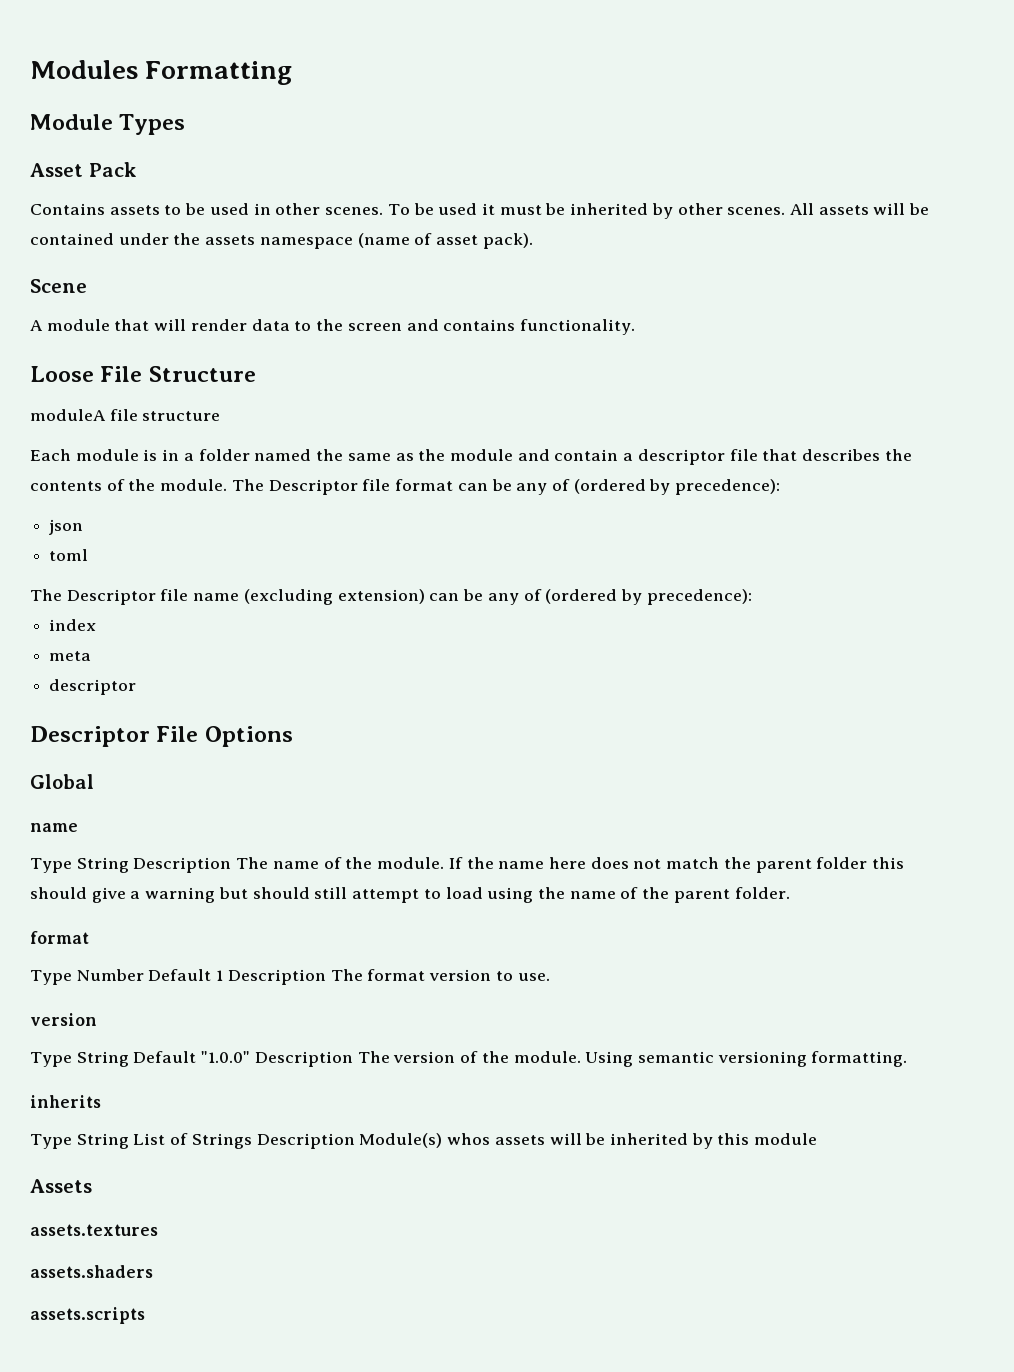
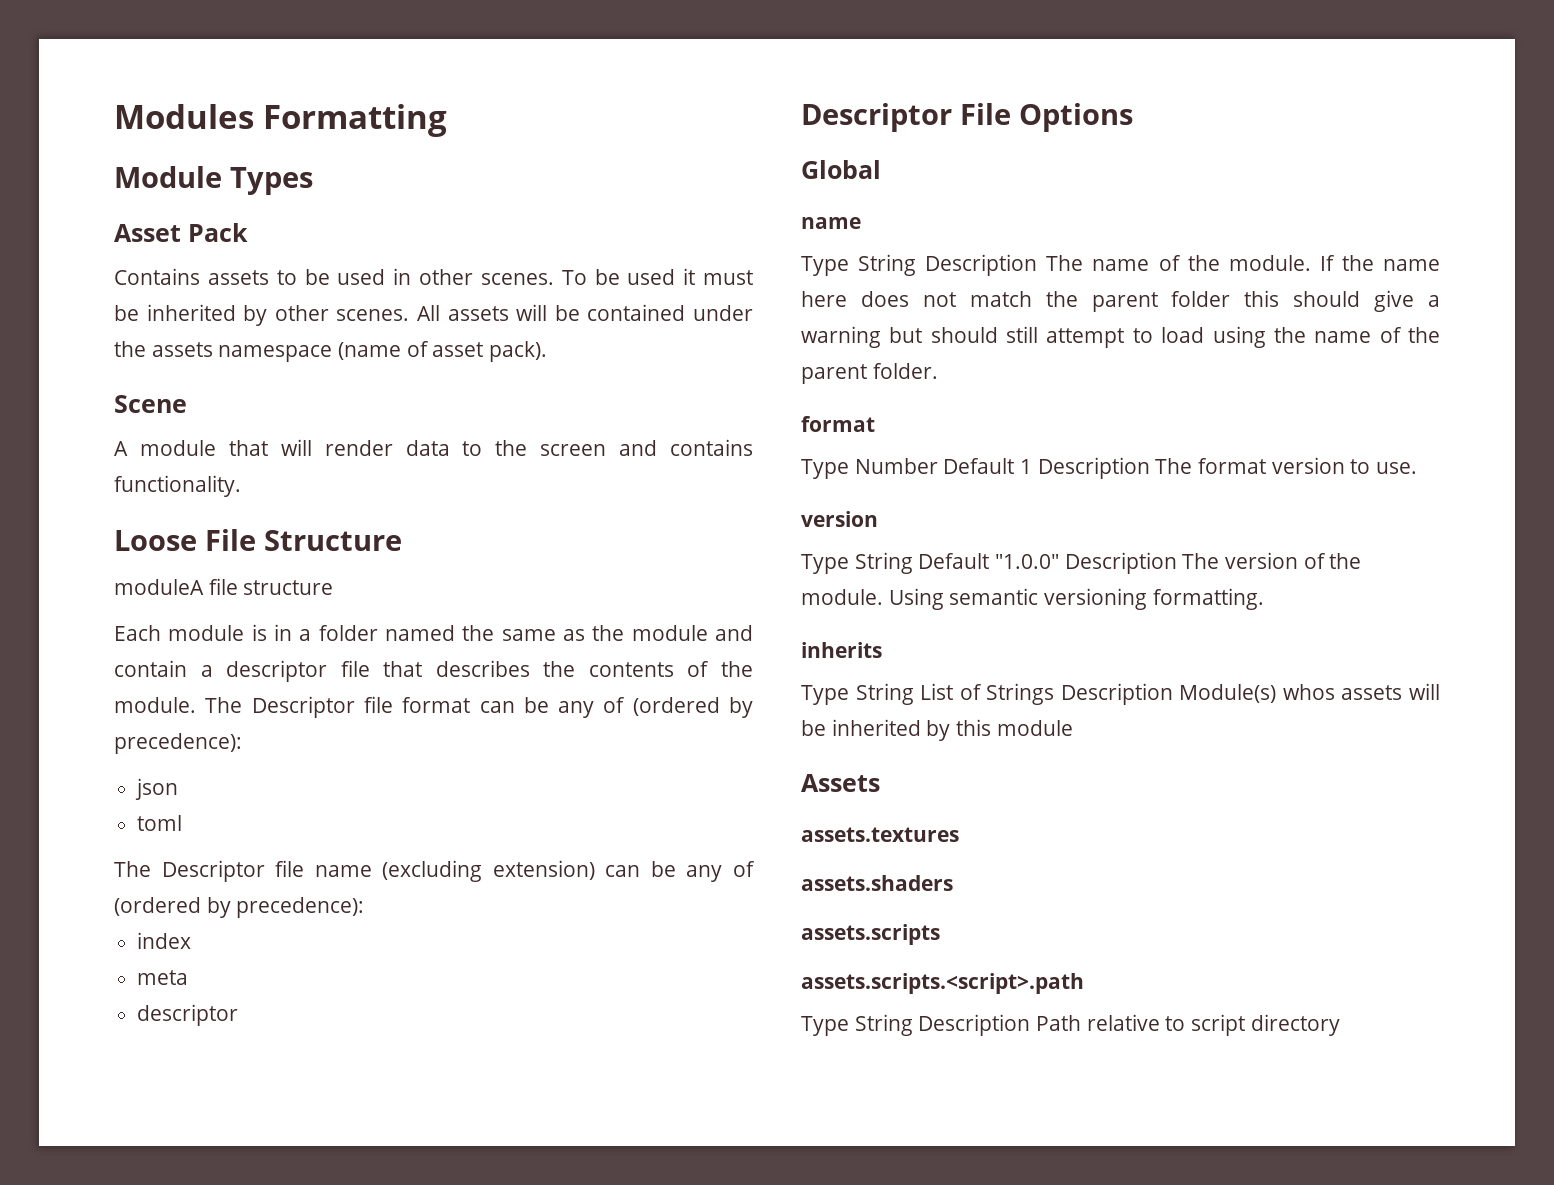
(145, 1315) none -> [801,973,1084,994] [801,1014,1340,1036] // assets.scripts.<script>.path // Type String Description Path relative to script directory

